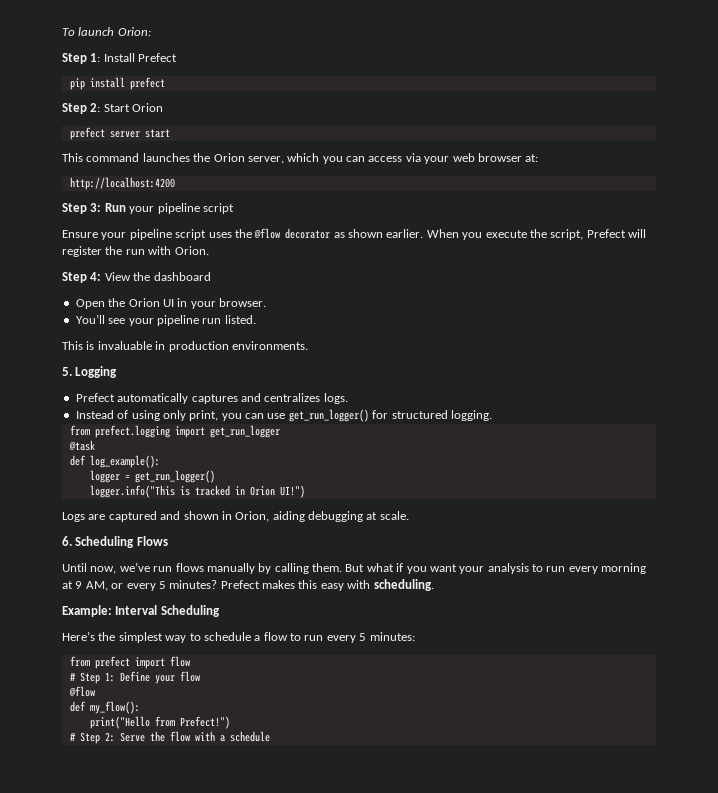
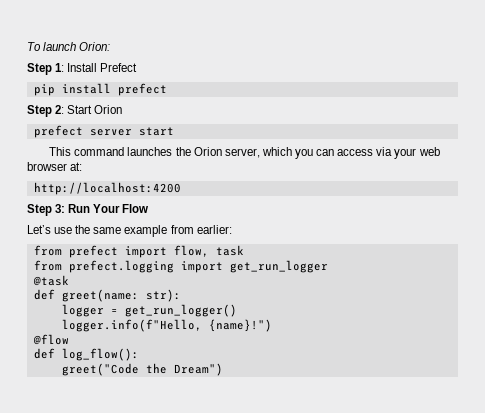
[129,203,234,214] [62,228,646,240] [62,246,209,257] [62,272,211,283] [75,298,266,309] [75,314,256,326] [62,341,308,352] [62,366,118,378] [75,393,348,404] [75,409,492,422] your pipeline script // Ensure your pipeline script uses the @flow decorator as shown earlier. When you execute the script, Prefect will register the run with Orion. // Step 4: View the dashboard // Open the Orion UI in your browser. // You’ll see your pipeline run listed. // This is invaluable in production environments. // 5. Logging // Prefect automatically captures and centralizes logs. // Instead of using only print, you can use get_run_logger() for structured logging. -> [93,204,149,213] [27,225,232,237] [33,245,244,258] Your Flow // Let’s use the same example from earlier: // from prefect import flow, task
[89,455,160,468] log_example(): -> [61,289,181,302] greet(name: str):
[89,485,305,498] [62,511,409,522] [62,536,168,548] [62,562,647,574] [62,579,434,591] [62,605,220,617] [62,631,415,643] [69,656,190,669] [69,671,200,684] [68,686,95,697] [69,701,140,714] [89,716,230,729] [69,731,270,744] logger.info("This is tracked in Orion UI!") // Logs are captured and shown in Orion, aiding debugging at scale. // 6. Scheduling Flows // Until now, we’ve run flows manually by calling them. But what if you want your analysis to run every morning at 9 AM, or every 5 minutes? Prefect makes this easy with scheduling. // Example: Interval Scheduling // Here’s the simplest way to schedule a flow to run every 5 minutes: // from prefect import flow // # Step 1: Define your flow // @flow // def my_flow(): // print("Hello from Prefect!") // # Step 2: Serve the flow with a schedule -> [61,319,272,332] [32,334,69,345] [33,348,139,361] [61,363,223,376] logger.info(f"Hello, {name}!") // @flow // def log_flow(): // greet("Code the Dream")

